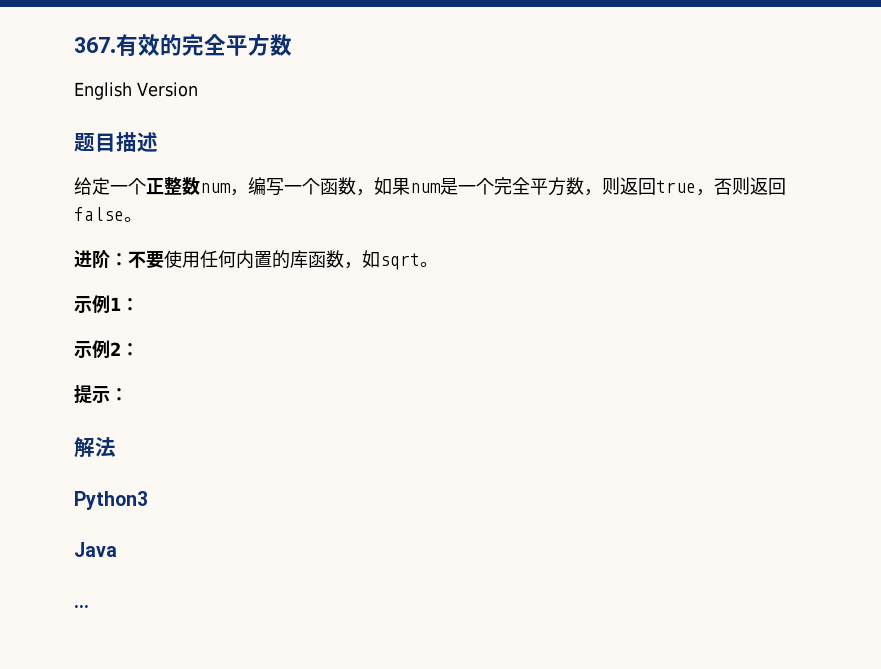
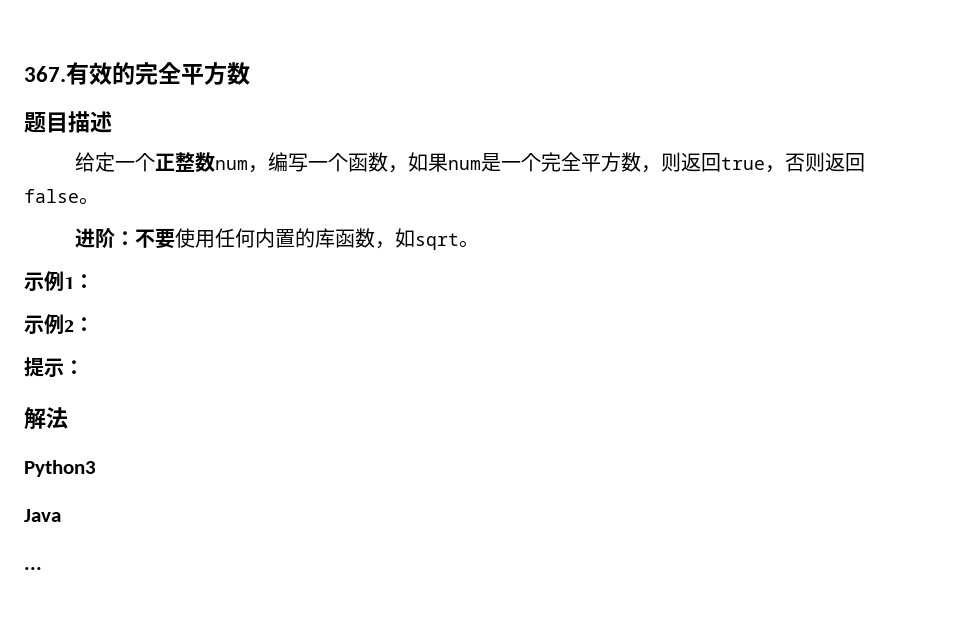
[74,82,198,100] // English Version -> (250, 73) none

